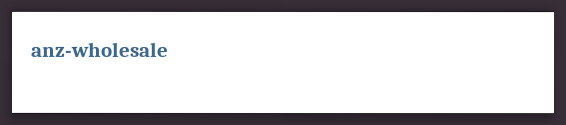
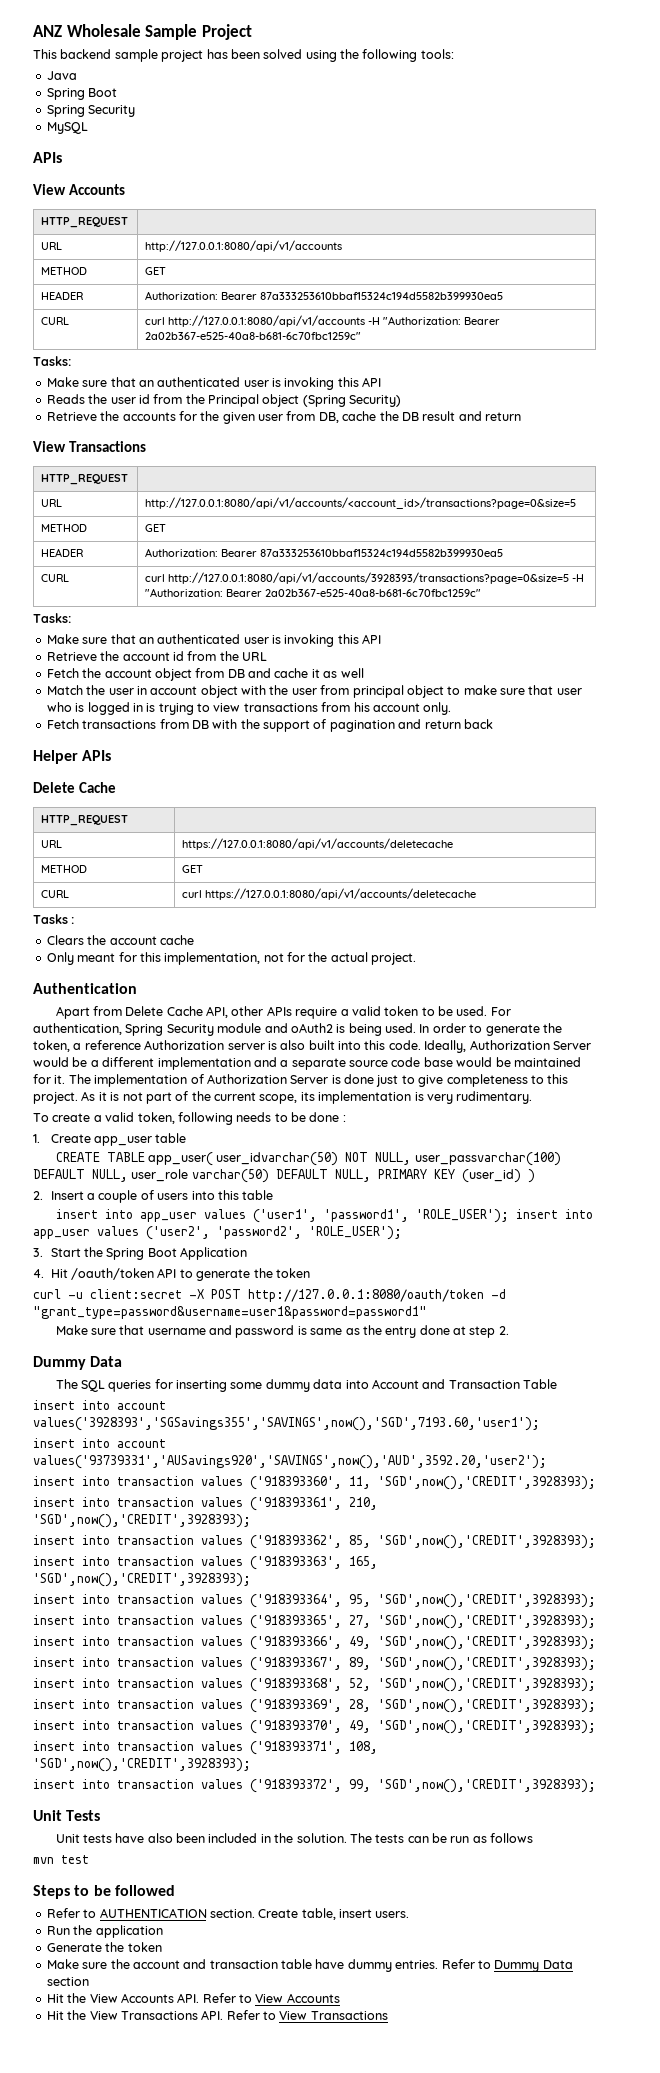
[31,41,169,57] anz-wholesale -> [33,24,252,40] [33,49,454,62] [46,71,77,80] [46,88,118,100] [46,105,136,117] [46,122,88,134] [33,152,62,163] [33,184,125,195] [41,217,129,228] [41,242,63,250] [145,240,343,252] [41,267,88,275] [145,267,167,275] [41,291,85,300] [145,291,504,300] [41,317,70,325] [145,315,501,327] [145,332,362,340] [33,356,71,366] [46,377,382,390] [46,394,402,407] [46,411,521,424] [33,441,146,452] [41,474,129,485] [41,499,63,507] [145,497,577,509] [41,524,88,532] [145,524,167,532] [41,548,85,557] [145,548,504,557] [41,574,70,582] [145,572,585,584] [145,588,482,597] [33,613,71,623] [46,634,382,647] [46,651,267,661] [46,668,364,681] [46,685,582,698] [46,702,452,715] [46,719,493,732] [33,750,112,764] [33,782,116,793] [41,815,129,826] [41,840,63,848] [182,838,454,850] [41,865,88,873] [182,865,204,873] [41,890,70,898] [182,888,477,900] [33,914,75,924] [46,935,194,945] [46,952,417,965] [33,983,137,994] [55,1006,511,1019] [33,1023,562,1036] [33,1040,591,1053] [33,1057,581,1070] [33,1074,569,1087] [33,1091,533,1104] [33,1112,346,1125] [33,1133,187,1146] [55,1152,561,1166] [33,1169,535,1183] [33,1190,274,1203] [55,1209,593,1223] [33,1226,402,1240] [33,1247,248,1260] [33,1268,310,1281] [33,1289,506,1302] [33,1306,427,1319] [55,1325,509,1338] [33,1356,123,1370] [55,1379,558,1392] [33,1400,166,1410] [33,1417,540,1431] [33,1438,166,1448] [33,1455,547,1469] [33,1476,596,1490] [33,1497,378,1511] [33,1514,251,1528] [33,1535,596,1549] [33,1556,378,1570] [33,1573,251,1587] [33,1594,596,1608] [33,1615,596,1629] [33,1636,596,1650] [33,1657,596,1671] [33,1678,596,1692] [33,1699,596,1713] [33,1720,596,1734] [33,1741,378,1755] [33,1758,251,1772] [33,1779,596,1793] [33,1810,101,1821] [55,1833,534,1843] [33,1855,89,1864] [33,1885,175,1899] [46,1908,410,1920] [46,1925,163,1938] [46,1942,162,1952] [46,1959,573,1972] [46,1977,89,1986] [46,1993,340,2003] [46,2010,388,2020] ANZ Wholesale Sample Project // This backend sample project has been solved using the following tools: // Java // Spring Boot // Spring Security // MySQL // APIs // View Accounts // HTTP_REQUEST | // URL | http://127.0.0.1:8080/api/v1/accounts // METHOD | GET // HEADER | Authorization: Bearer 87a333253610bbaf15324c194d5582b399930ea5 // CURL | curl http://127.0.0.1:8080/api/v1/accounts -H "Authorization: Bearer 2a02b367-e525-40a8-b681-6c70fbc1259c" // Tasks: // Make sure that an authenticated user is invoking this API // Reads the user id from the Principal object (Spring Security) // Retrieve the accounts for the given user from DB, cache the DB result and return // View Transactions // HTTP_REQUEST | // URL | http://127.0.0.1:8080/api/v1/accounts/<account_id>/transactions?page=0&size=5 // METHOD | GET // HEADER | Authorization: Bearer 87a333253610bbaf15324c194d5582b399930ea5 // CURL | curl http://127.0.0.1:8080/api/v1/accounts/3928393/transactions?page=0&size=5 -H "Authorization: Bearer 2a02b367-e525-40a8-b681-6c70fbc1259c" // Tasks: // Make sure that an authenticated user is invoking this API // Retrieve the account id from the URL // Fetch the account object from DB and cache it as well // Match the user in account object with the user from principal object to make sure that user who is logged in is trying to view transactions from his account only. // Fetch transactions from DB with the support of pagination and return back // Helper APIs // Delete Cache // HTTP_REQUEST | // URL | https://127.0.0.1:8080/api/v1/accounts/deletecache // METHOD | GET // CURL | curl https://127.0.0.1:8080/api/v1/accounts/deletecache // Tasks : // Clears the account cache // Only meant for this implementation, not for the actual project. // Authentication // Apart from Delete Cache API, other APIs require a valid token to be used. For authentication, Spring Security module and oAuth2 is being used. In order to generate the token, a reference Authorization server is also built into this code. Ideally, Authorization Server would be a different implementation and a separate source code base would be maintained for it. The implementation of Authorization Server is done just to give completeness to this project. As it is not part of the current scope, its implementation is very rudimentary. // To create a valid token, following needs to be done : // 1. Create app_user table // CREATE TABLE app_user( user_idvarchar(50) NOT NULL, user_passvarchar(100) DEFAULT NULL, user_role varchar(50) DEFAULT NULL, PRIMARY KEY (user_id) ) // 2. Insert a couple of users into this table // insert into app_user values ('user1', 'password1', 'ROLE_USER'); insert into app_user values ('user2', 'password2', 'ROLE_USER'); // 3. Start the Spring Boot Application // 4. Hit /oauth/token API to generate the token // curl -u client:secret -X POST http://127.0.0.1:8080/oauth/token -d "grant_type=password&username=user1&password=password1" // Make sure that username and password is same as the entry done at step 2. // Dummy Data // The SQL queries for inserting some dummy data into Account and Transaction Table // insert into account values('3928393','SGSavings355','SAVINGS',now(),'SGD',7193.60,'user1'); // insert into account values('93739331','AUSavings920','SAVINGS',now(),'AUD',3592.20,'user2'); // insert into transaction values ('918393360', 11, 'SGD',now(),'CREDIT',3928393); // insert into transaction values ('918393361', 210, 'SGD',now(),'CREDIT',3928393); // insert into transaction values ('918393362', 85, 'SGD',now(),'CREDIT',3928393); // insert into transaction values ('918393363', 165, 'SGD',now(),'CREDIT',3928393); // insert into transaction values ('918393364', 95, 'SGD',now(),'CREDIT',3928393); // insert into transaction values ('918393365', 27, 'SGD',now(),'CREDIT',3928393); // insert into transaction values ('918393366', 49, 'SGD',now(),'CREDIT',3928393); // insert into transaction values ('918393367', 89, 'SGD',now(),'CREDIT',3928393); // insert into transaction values ('918393368', 52, 'SGD',now(),'CREDIT',3928393); // insert into transaction values ('918393369', 28, 'SGD',now(),'CREDIT',3928393); // insert into transaction values ('918393370', 49, 'SGD',now(),'CREDIT',3928393); // insert into transaction values ('918393371', 108, 'SGD',now(),'CREDIT',3928393); // insert into transaction values ('918393372', 99, 'SGD',now(),'CREDIT',3928393); // Unit Tests // Unit tests have also been included in the solution. The tests can be run as follows // mvn test // Steps to be followed // Refer to AUTHENTICATION section. Create table, insert users. // Run the application // Generate the token // Make sure the account and transaction table have dummy entries. Refer to Dummy Data section // Hit the View Accounts API. Refer to View Accounts // Hit the View Transactions API. Refer to View Transactions

